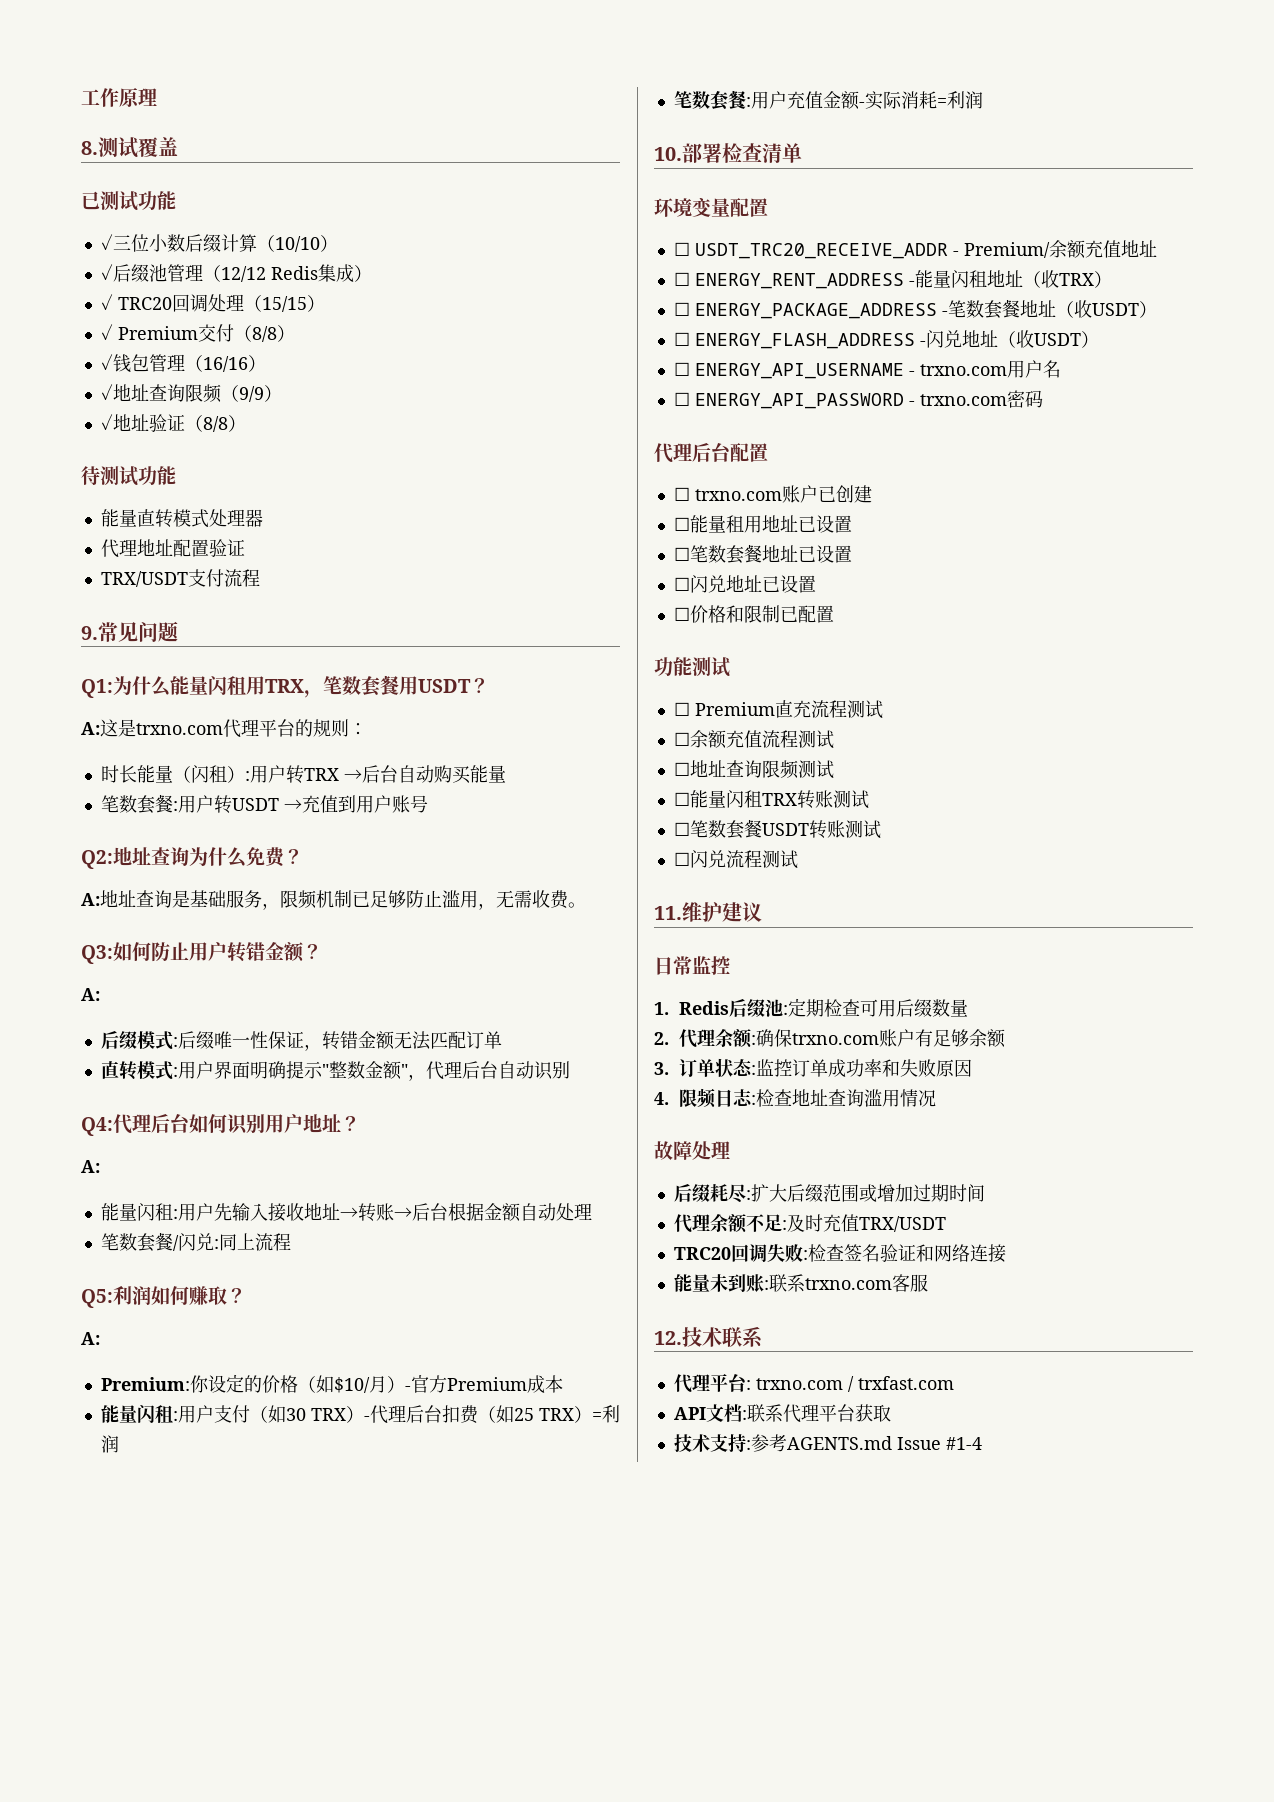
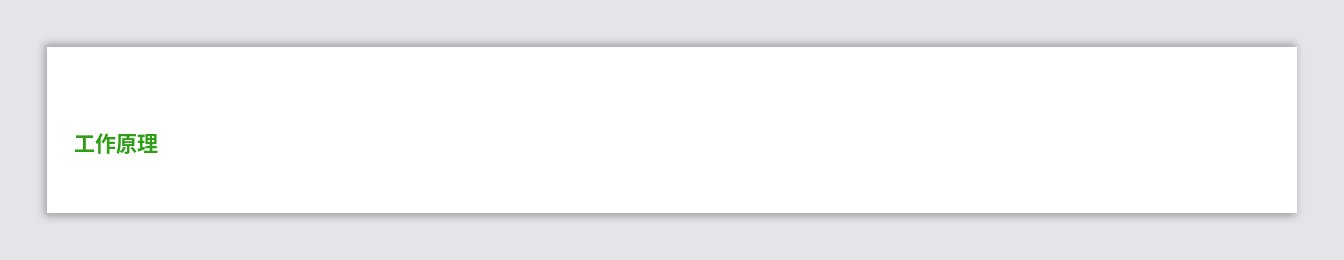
[81,137,178,158] [81,191,176,211] [100,234,338,252] [100,264,372,282] [100,294,325,312] [100,324,295,342] [100,354,266,373] [100,384,282,403] [100,414,246,432] [81,466,176,486] [100,509,263,528] [100,539,245,558] [100,569,260,587] [81,621,178,642] [81,675,489,698] [81,719,367,738] [100,765,506,784] [100,794,428,814] [81,847,303,869] [81,890,586,910] [81,942,322,964] [81,988,100,1001] [100,1031,502,1051] [100,1061,570,1081] [81,1113,360,1136] [81,1160,100,1173] [100,1203,592,1222] [100,1232,291,1252] [81,1285,246,1308] [81,1332,100,1345] [100,1374,563,1393] [100,1404,620,1424] [100,1435,119,1453] [673,90,983,110] [654,143,802,163] [654,197,768,217] [673,240,1157,259] [673,270,1112,289] [673,299,1157,319] [673,330,1099,349] [673,360,1061,379] [673,390,1043,409] [654,442,768,463] [673,485,872,503] [673,515,852,533] [673,544,852,564] [673,575,816,593] [673,605,834,623] [654,657,730,677] [673,700,883,719] [673,730,834,749] [673,760,834,779] [673,790,869,809] [673,819,881,839] [673,850,798,869] [654,902,762,922] [654,956,730,975] [654,998,969,1017] [654,1029,1007,1048] [654,1058,973,1077] [654,1088,937,1108] [654,1141,730,1160] [673,1184,985,1203] [673,1214,946,1233] [673,1244,1006,1263] [673,1274,928,1292] [654,1326,763,1348] [673,1373,954,1393] [673,1404,891,1423] [673,1434,982,1452] // 8.测试覆盖 // 已测试功能 // ✓三位小数后缀计算（10/10） // ✓后缀池管理（12/12 Redis集成） // ✓ TRC20回调处理（15/15） // ✓ Premium交付（8/8） // ✓钱包管理（16/16） // ✓地址查询限频（9/9） // ✓地址验证（8/8） // 待测试功能 // 能量直转模式处理器 // 代理地址配置验证 // TRX/USDT支付流程 // 9.常见问题 // Q1:为什么能量闪租用TRX，笔数套餐用USDT？ // A:这是trxno.com代理平台的规则： // 时长能量（闪租）:用户转TRX →后台自动购买能量 // 笔数套餐:用户转USDT →充值到用户账号 // Q2:地址查询为什么免费？ // A:地址查询是基础服务，限频机制已足够防止滥用，无需收费。 // Q3:如何防止用户转错金额？ // A: // 后缀模式:后缀唯一性保证，转错金额无法匹配订单 // 直转模式:用户界面明确提示"整数金额"，代理后台自动识别 // Q4:代理后台如何识别用户地址？ // A: // 能量闪租:用户先输入接收地址→转账→后台根据金额自动处理 // 笔数套餐/闪兑:同上流程 // Q5:利润如何赚取？ // A: // Premium:你设定的价格（如$10/月）-官方Premium成本 // 能量闪租:用户支付（如30 TRX）-代理后台扣费（如25 TRX）=利润 // 笔数套餐:用户充值金额-实际消耗=利润 // 10.部署检查清单 // 环境变量配置 // ☐ USDT_TRC20_RECEIVE_ADDR - Premium/余额充值地址 // ☐ ENERGY_RENT_ADDRESS -能量闪租地址（收TRX） // ☐ ENERGY_PACKAGE_ADDRESS -笔数套餐地址（收USDT） // ☐ ENERGY_FLASH_ADDRESS -闪兑地址（收USDT） // ☐ ENERGY_API_USERNAME - trxno.com用户名 // ☐ ENERGY_API_PASSWORD - trxno.com密码 // 代理后台配置 // ☐ trxno.com账户已创建 // ☐能量租用地址已设置 // ☐笔数套餐地址已设置 // ☐闪兑地址已设置 // ☐价格和限制已配置 // 功能测试 // ☐ Premium直充流程测试 // ☐余额充值流程测试 // ☐地址查询限频测试 // ☐能量闪租TRX转账测试 // ☐笔数套餐USDT转账测试 // ☐闪兑流程测试 // 11.维护建议 // 日常监控 // 1. Redis后缀池:定期检查可用后缀数量 // 2.代理余额:确保trxno.com账户有足够余额 // 3.订单状态:监控订单成功率和失败原因 // 4.限频日志:检查地址查询滥用情况 // 故障处理 // 后缀耗尽:扩大后缀范围或增加过期时间 // 代理余额不足:及时充值TRX/USDT // TRC20回调失败:检查签名验证和网络连接 // 能量未到账:联系trxno.com客服 // 12.技术联系 // 代理平台: trxno.com / trxfast.com // API文档:联系代理平台获取 // 技术支持:参考AGENTS.md Issue #1-4 -> (158, 143) none

